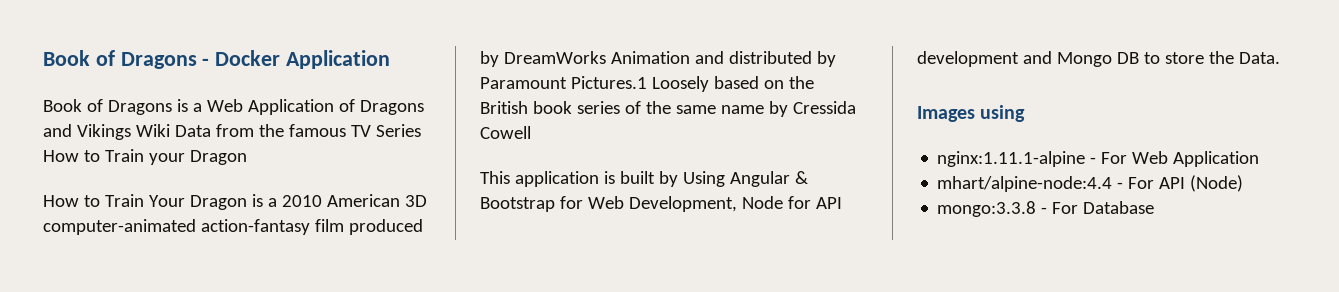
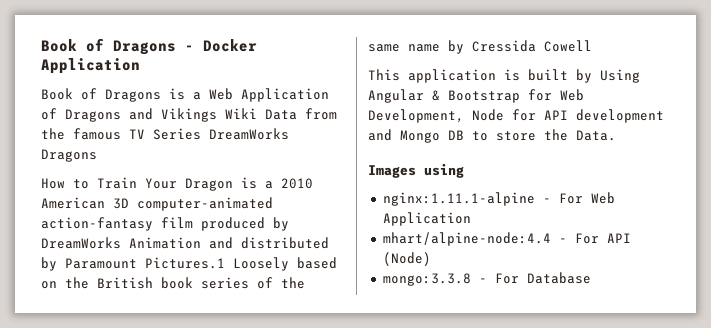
[43,149,247,165] How to Train your Dragon -> [209,128,289,140] [41,149,97,162] DreamWorks Dragons

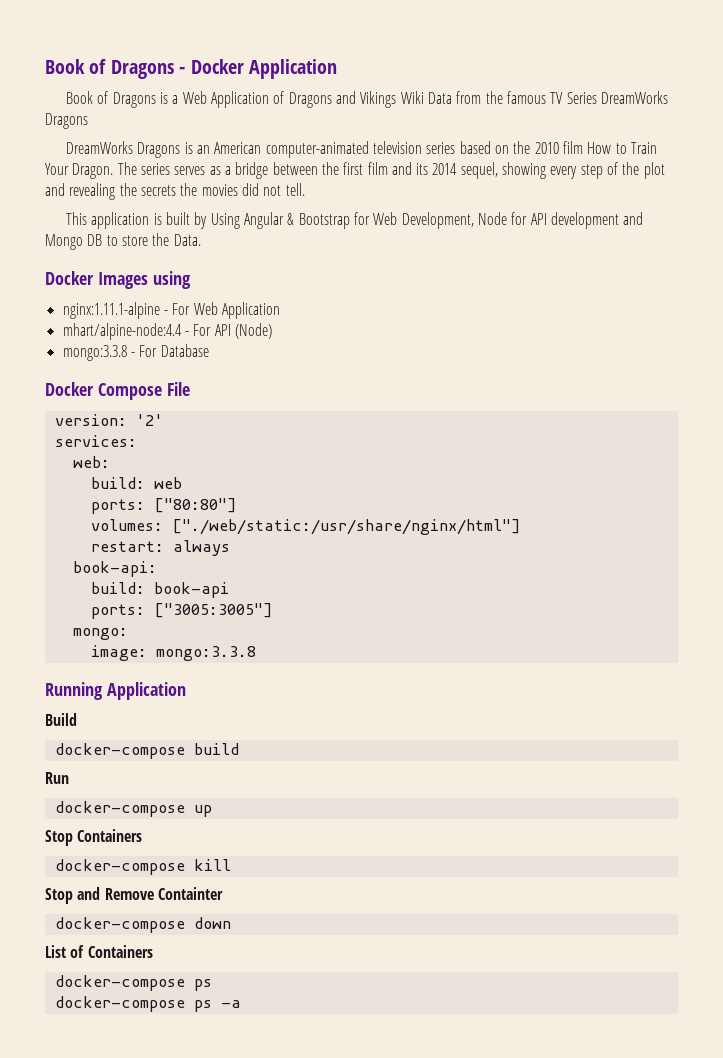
[41,177,313,191] [41,197,273,211] [41,217,289,231] [41,237,329,249] [41,257,337,271] [41,277,305,289] [368,40,592,54] How to Train Your Dragon is a 2010 American 3D computer-animated action-fantasy film produced by DreamWorks Animation and distributed by Paramount Pictures.1 Loosely based on the British book series of the same name by Cressida Cowell -> [66,141,657,158] [45,162,665,179] [45,183,305,200] DreamWorks Dragons is an American computer-animated television series based on the 2010 film How to Train Your Dragon. The series serves as a bridge between the first film and its 2014 sequel, showing every step of the plot and revealing the secrets the movies did not tell.
(616, 135) none -> [45,271,94,285] Docker
(591, 278) none -> [45,382,190,400] [54,414,163,426] [54,435,137,447] [72,456,110,468] [90,477,182,489] [90,498,237,514] [90,519,521,535] [90,540,230,556] [72,561,157,577] [90,582,229,598] [90,603,273,619] [72,628,128,640] [90,645,256,661] [45,682,186,700] [45,713,77,726] [54,743,239,759] [45,772,69,784] [54,801,212,817] [45,829,143,846] [54,859,231,875] [45,887,223,904] [54,917,231,933] [45,945,153,958] [54,975,212,991] [54,996,241,1012] // Docker Compose File // version: '2' // services: // web: // build: web // ports: ["80:80"] // volumes: ["./web/static:/usr/share/nginx/html"] // restart: always // book-api: // build: book-api // ports: ["3005:3005"] // mongo: // image: mongo:3.3.8 // Running Application // Build // docker-compose build // Run // docker-compose up // Stop Containers // docker-compose kill // Stop and Remove Containter // docker-compose down // List of Containers // docker-compose ps // docker-compose ps -a

